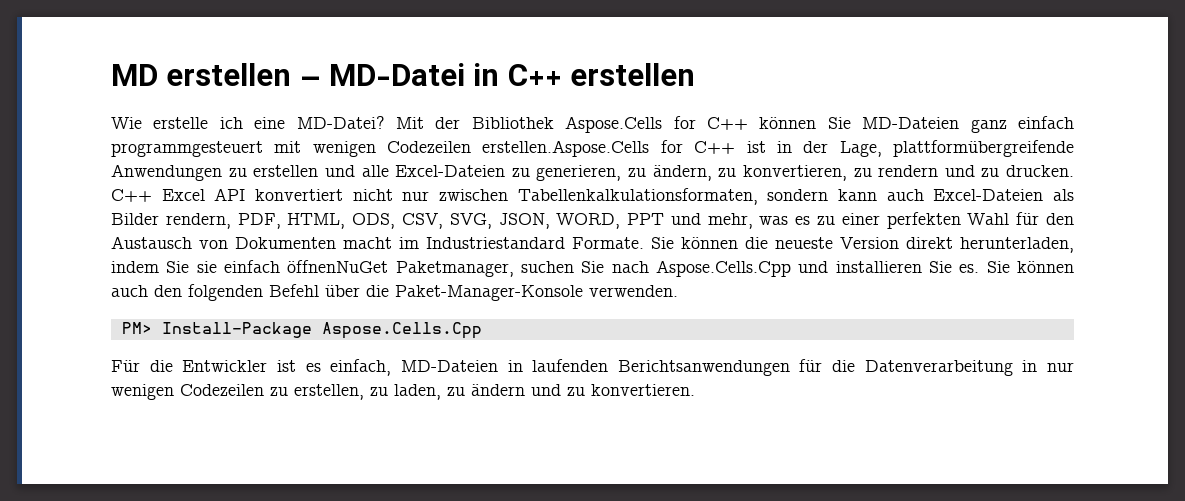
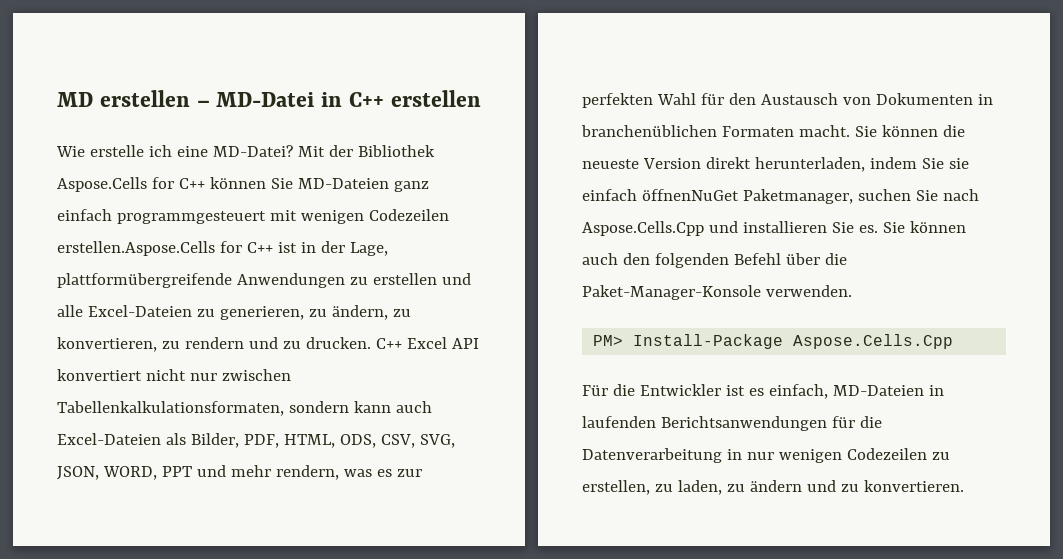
[111,213,231,229] Bilder rendern, -> [190,433,239,448] Bilder,
[707,213,880,229] mehr, was es zu einer -> [230,465,422,480] mehr rendern, was es zur
[343,237,644,249] macht im Industriestandard Formate. -> [977,94,993,105] [581,125,850,137] in branchenüblichen Formaten macht.

